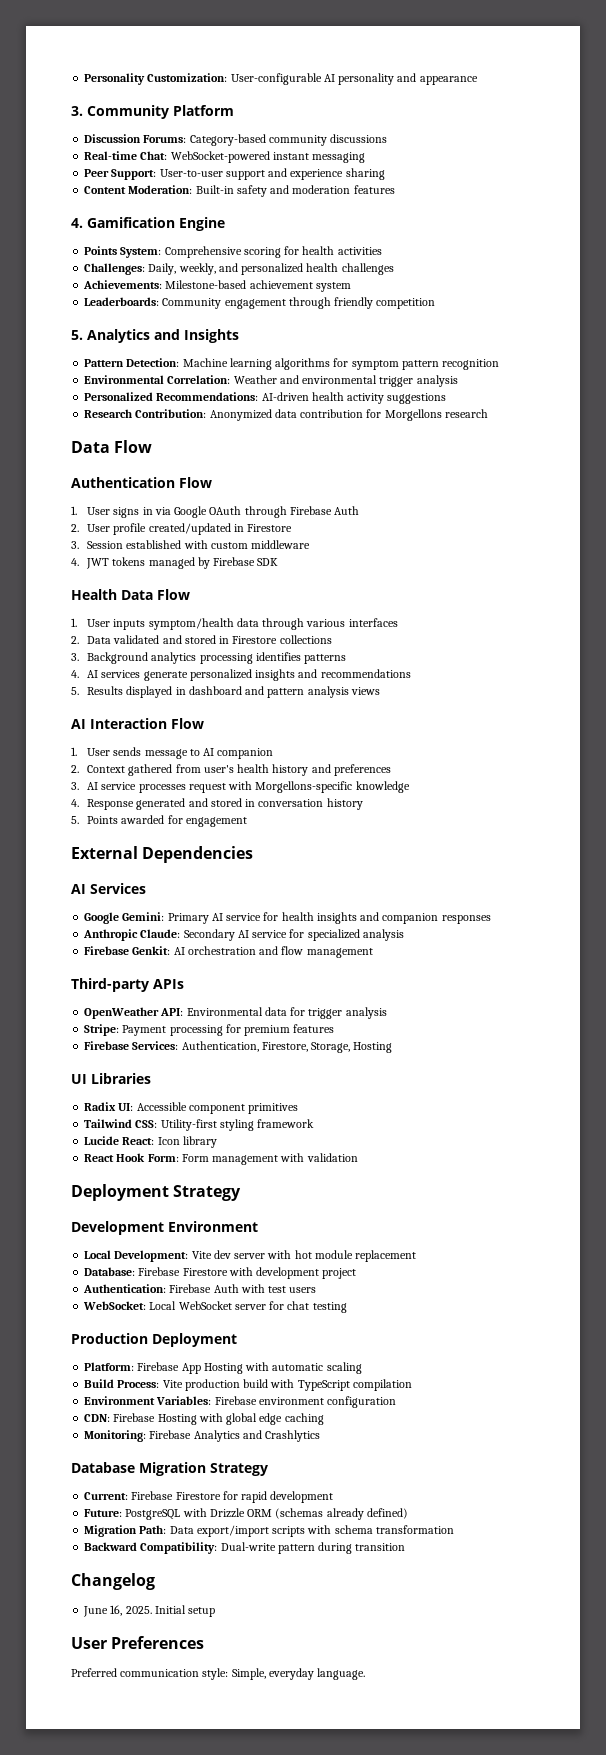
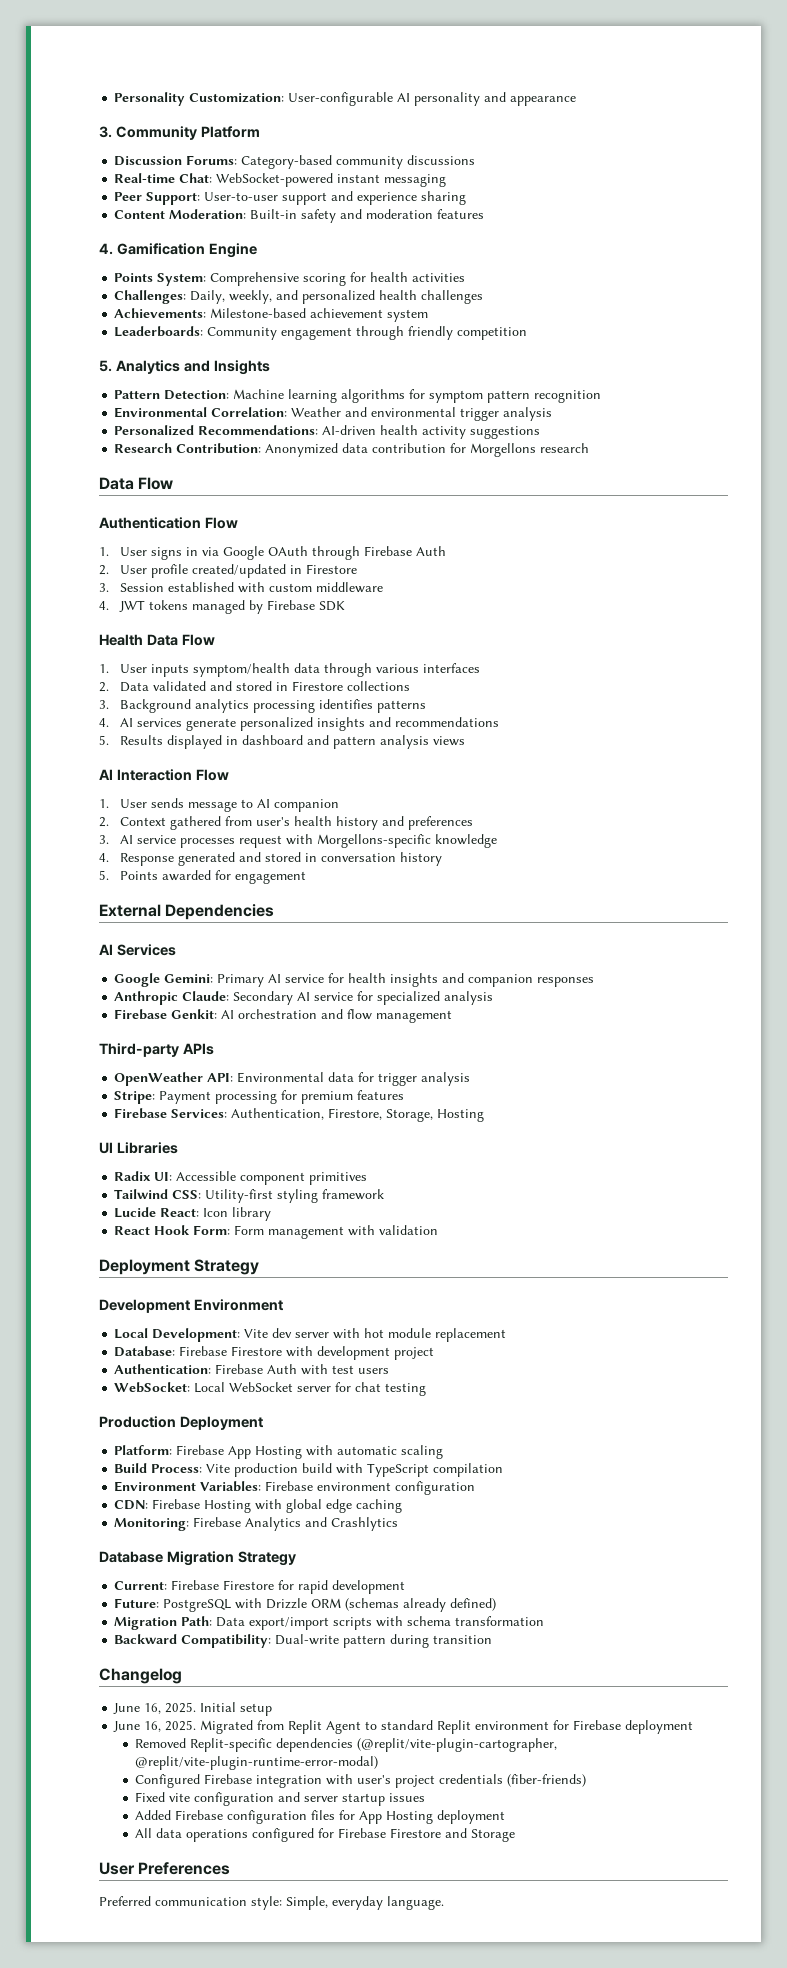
(216, 1612) none -> [113,1720,694,1734] [135,1738,558,1752] [135,1756,379,1770] [135,1774,587,1788] [135,1792,426,1806] [135,1810,506,1824] [135,1828,516,1842] // June 16, 2025. Migrated from Replit Agent to standard Replit environment for Firebase deployment // Removed Replit-specific dependencies (@replit/vite-plugin-cartographer, @replit/vite-plugin-runtime-error-modal) // Configured Firebase integration with user's project credentials (fiber-friends) // Fixed vite configuration and server startup issues // Added Firebase configuration files for App Hosting deployment // All data operations configured for Firebase Firestore and Storage

